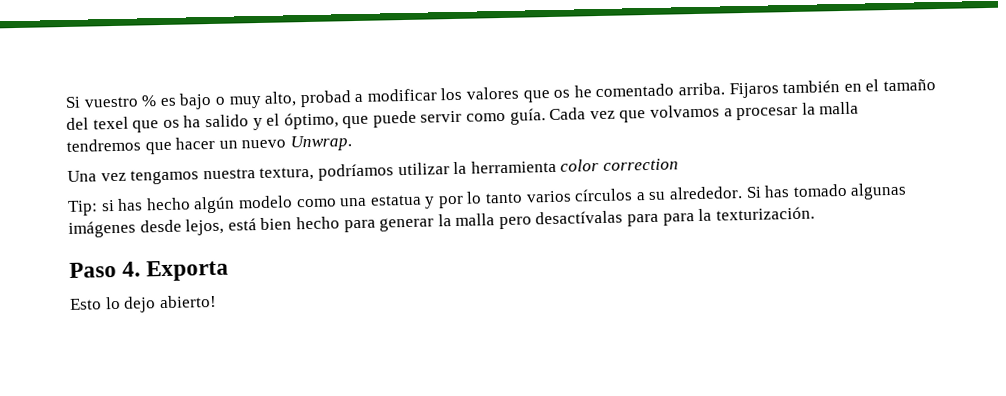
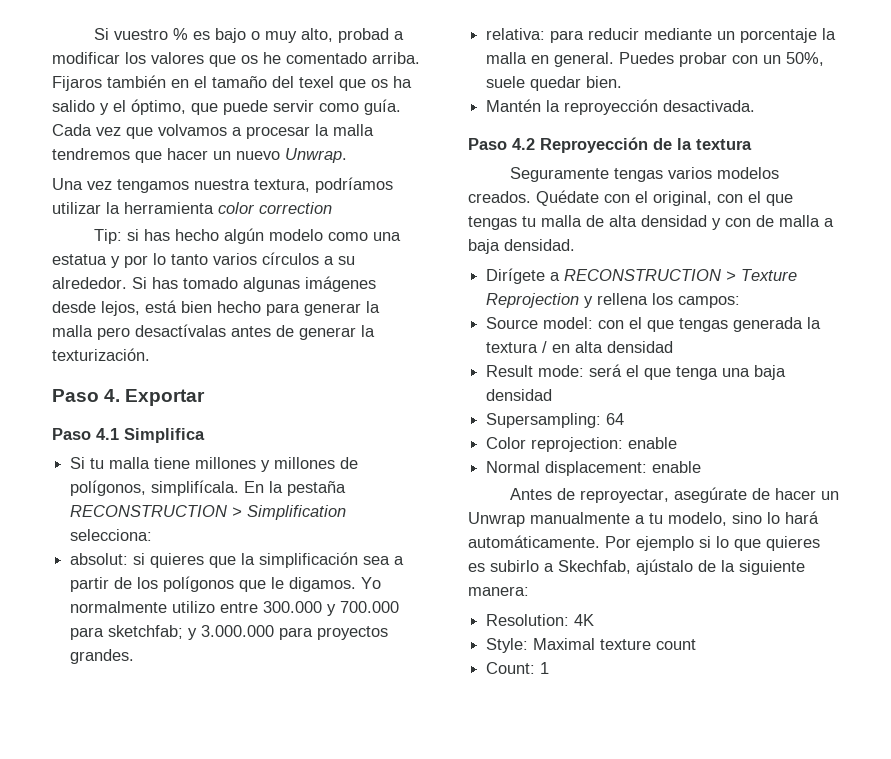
[627,213,695,227] para para -> [231,325,356,340] antes de generar
[146,259,230,282] [69,294,217,313] Exporta // Esto lo dejo abierto! -> [125,389,206,406] [52,428,205,443] [70,457,359,472] [70,480,347,496] [70,505,347,520] [70,529,153,541] [70,552,405,568] [70,576,382,592] [70,601,400,616] [70,625,389,640] [70,649,135,664] [486,28,837,43] [486,52,825,67] [486,76,623,91] [486,99,756,115] [468,137,752,153] [509,167,779,182] [468,190,793,206] [468,215,834,230] [468,239,575,254] [486,268,798,284] [486,293,741,308] [486,317,822,332] [486,341,674,353] [486,364,787,380] [486,389,553,401] [486,413,625,428] [486,437,678,452] [486,461,702,476] [509,487,839,503] [468,511,819,527] [468,535,820,551] [468,559,805,575] [468,586,529,596] [486,614,595,626] [486,638,697,653] [486,662,550,674] Exportar // Paso 4.1 Simplifica // Si tu malla tiene millones y millones de polígonos, simplifícala. En la pestaña RECONSTRUCTION > Simplification selecciona: // absolut: si quieres que la simplificación sea a partir de los polígonos que le digamos. Yo normalmente utilizo entre 300.000 y 700.000 para sketchfab; y 3.000.000 para proyectos grandes. // relativa: para reducir mediante un porcentaje la malla en general. Puedes probar con un 50%, suele quedar bien. // Mantén la reproyección desactivada. // Paso 4.2 Reproyección de la textura // Seguramente tengas varios modelos creados. Quédate con el original, con el que tengas tu malla de alta densidad y con de malla a baja densidad. // Dirígete a RECONSTRUCTION > Texture Reprojection y rellena los campos: // Source model: con el que tengas generada la textura / en alta densidad // Result mode: será el que tenga una baja densidad // Supersampling: 64 // Color reprojection: enable // Normal displacement: enable // Antes de reproyectar, asegúrate de hacer un Unwrap manualmente a tu modelo, sino lo hará automáticamente. Por ejemplo si lo que quieres es subirlo a Skechfab, ajústalo de la siguiente manera: // Resolution: 4K // Style: Maximal texture count // Count: 1

